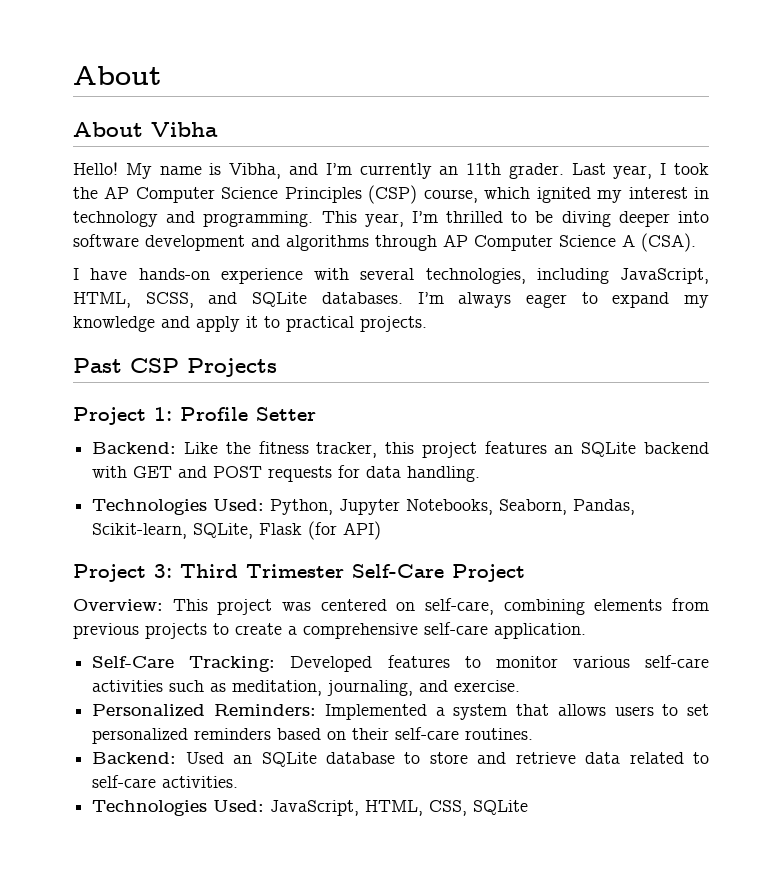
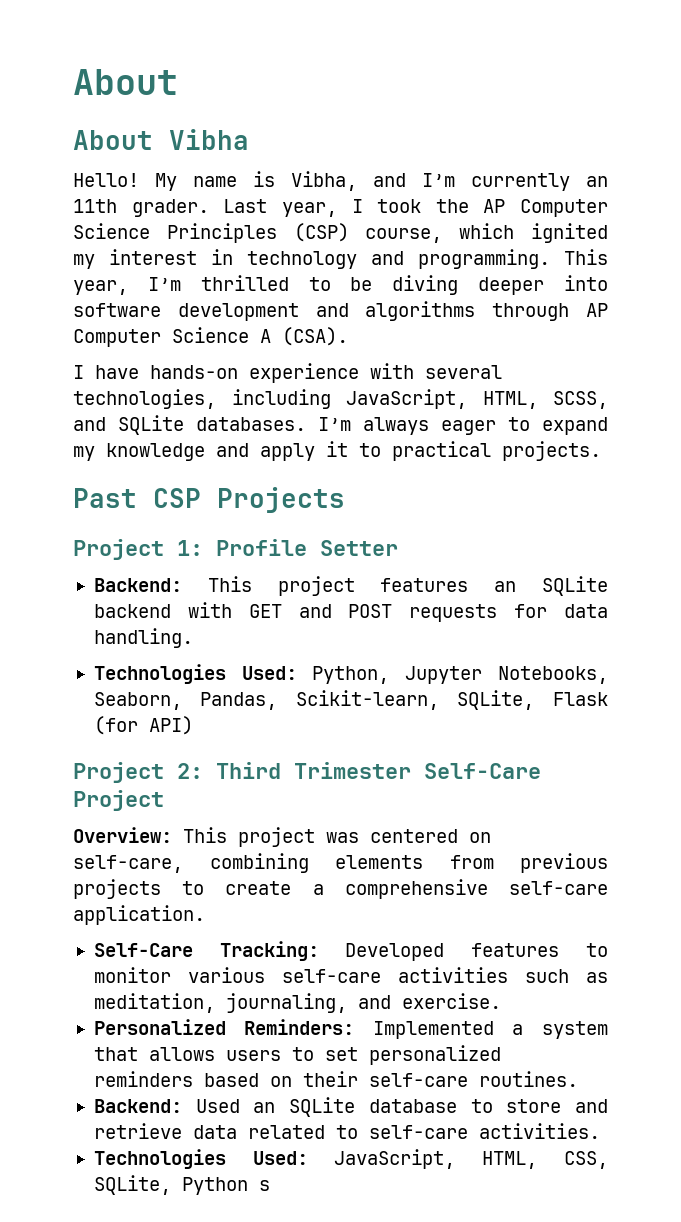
[184,441,415,458] Like the fitness tracker, this -> [207,576,252,592] This
[154,564,172,578] 3: -> [177,763,203,779] 2:
[473,800,529,815] SQLite -> [93,1175,270,1195] SQLite, Python s

